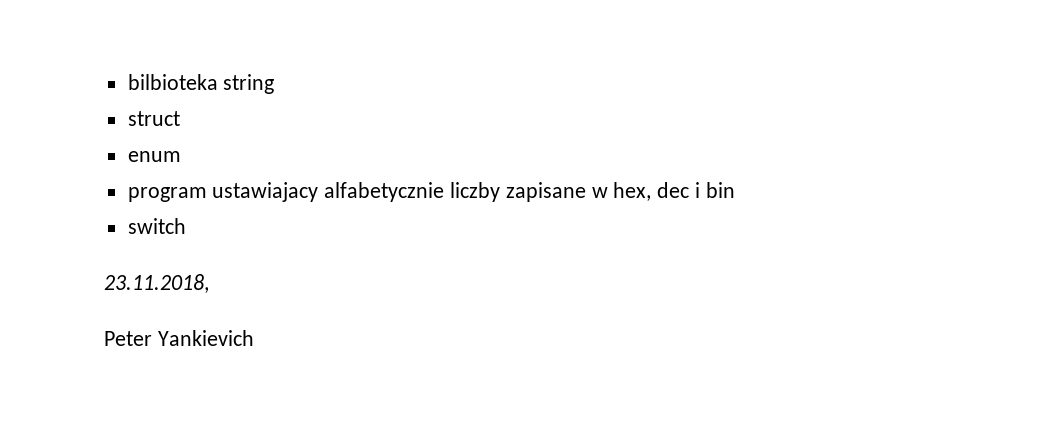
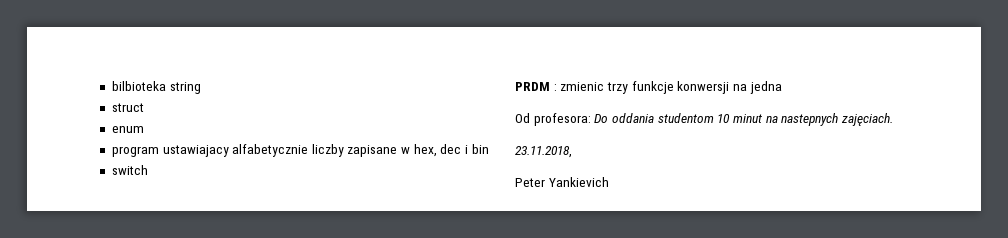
(186, 226) none -> [515,81,782,94] [515,113,893,126] // PRDM : zmienic trzy funkcje konwersji na jedna // Od profesora: Do oddania studentom 10 minut na nastepnych zajęciach.

